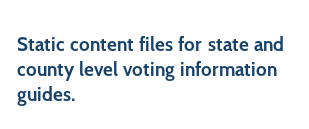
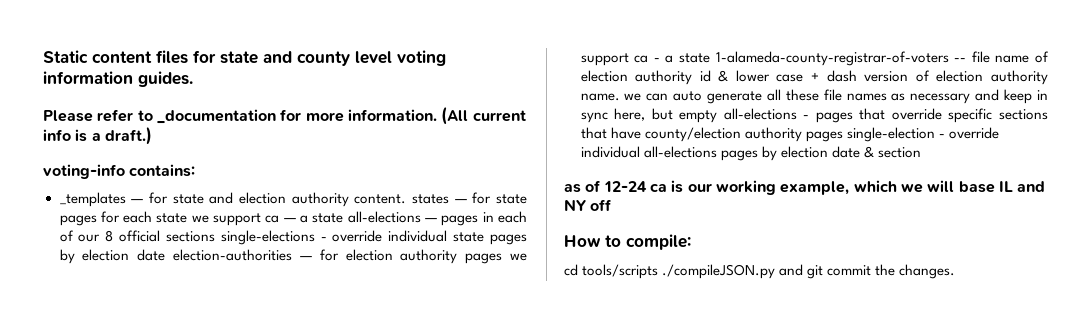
(75, 96) none -> [43,107,526,125] [43,127,152,145] [43,164,196,179] [59,192,527,207] [59,211,527,226] [59,230,528,245] [59,249,527,264] [580,51,1049,66] [580,70,1048,85] [580,89,1048,104] [580,108,1048,123] [580,127,999,142] [580,146,921,161] [564,180,1046,195] [564,199,613,211] [564,234,691,250] [564,264,956,279] // Please refer to _documentation for more information. (All current info is a draft.) // voting-info contains: // _templates — for state and election authority content. states — for state pages for each state we support ca — a state all-elections — pages in each of our 8 official sections single-elections - override individual state pages by election date election-authorities — for election authority pages we support ca - a state 1-alameda-county-registrar-of-voters -- file name of election authority id & lower case + dash version of election authority name. we can auto generate all these file names as necessary and keep in sync here, but empty all-elections - pages that override specific sections that have county/election authority pages single-election - override individual all-elections pages by election date & section // as of 12-24 ca is our working example, which we will base IL and NY off // How to compile: // cd tools/scripts ./compileJSON.py and git commit the changes.

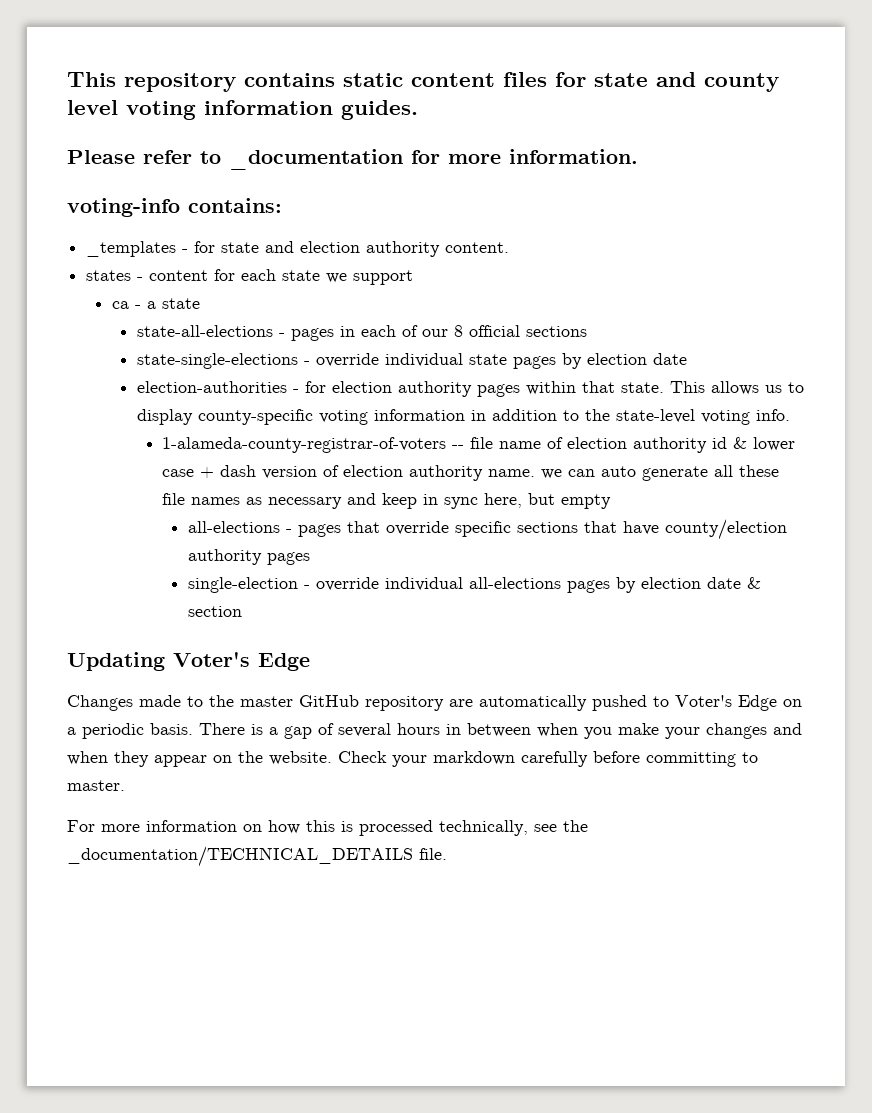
[43,50,88,63] Static -> [67,72,403,92] This repository contains static
[441,107,526,125] [43,127,152,145] (All current info is a draft.) -> (638, 156) none
[131,199,144,203] — -> [182,249,189,253] -
[411,192,527,204] [59,215,97,226] states — for state pages -> [86,270,209,281] // states - content
[265,211,438,223] ca — a state all-elections — -> [111,298,200,309] [136,325,285,337] // ca - a state // state-all-elections -
[220,230,315,245] single-elections -> [136,353,298,369] // state-single-elections
[173,249,312,261] election-authorities — -> [136,381,299,393] // election-authorities -
[509,253,527,261] [580,53,710,66] we support ca - a state -> [525,381,804,395] [136,409,790,425] within that state. This allows us to display county-specific voting information in addition to the state-level voting info. //
(718, 116) none -> (612, 501) //
(843, 136) none -> (310, 558) //
[564,180,1046,195] [564,199,613,211] [564,234,691,250] [564,264,956,279] as of 12-24 ca is our working example, which we will base IL and NY off // How to compile: // cd tools/scripts ./compileJSON.py and git commit the changes. -> [67,652,310,671] [67,695,802,711] [67,723,802,739] [67,751,758,767] [67,780,125,791] [67,820,588,836] [67,846,447,867] Updating Voter's Edge // Changes made to the master GitHub repository are automatically pushed to Voter's Edge on a periodic basis. There is a gap of several hours in between when you make your changes and when they appear on the website. Check your markdown carefully before committing to master. // For more information on how this is processed technically, see the _documentation/TECHNICAL_DETAILS file.

